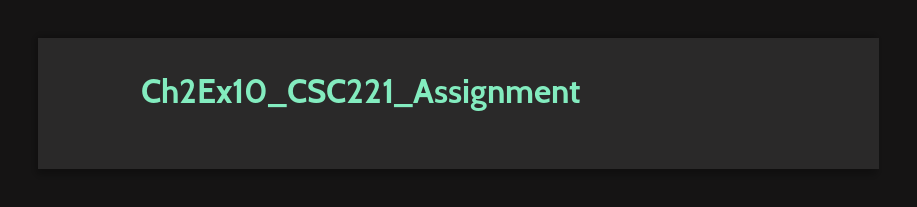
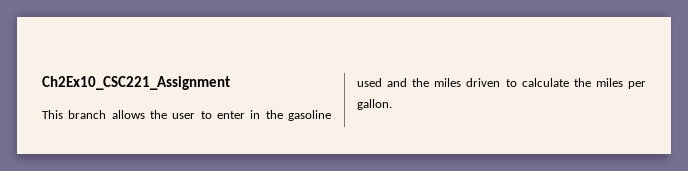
(581, 94) none -> [42,110,331,121] [357,78,646,89] [357,99,392,110] // This branch allows the user to enter in the gasoline used and the miles driven to calculate the miles per gallon.

